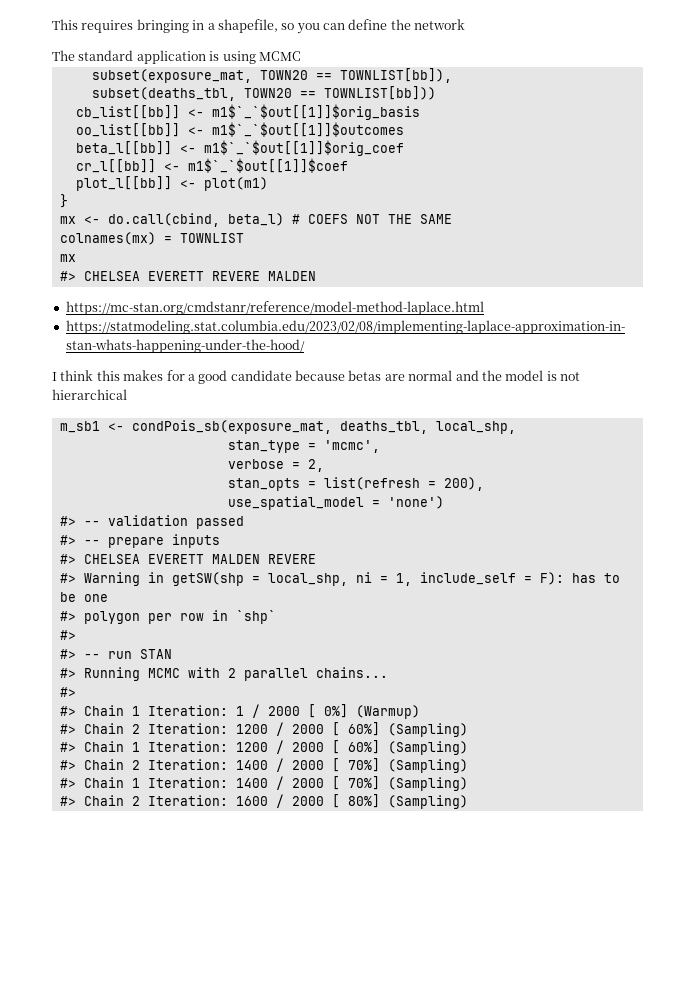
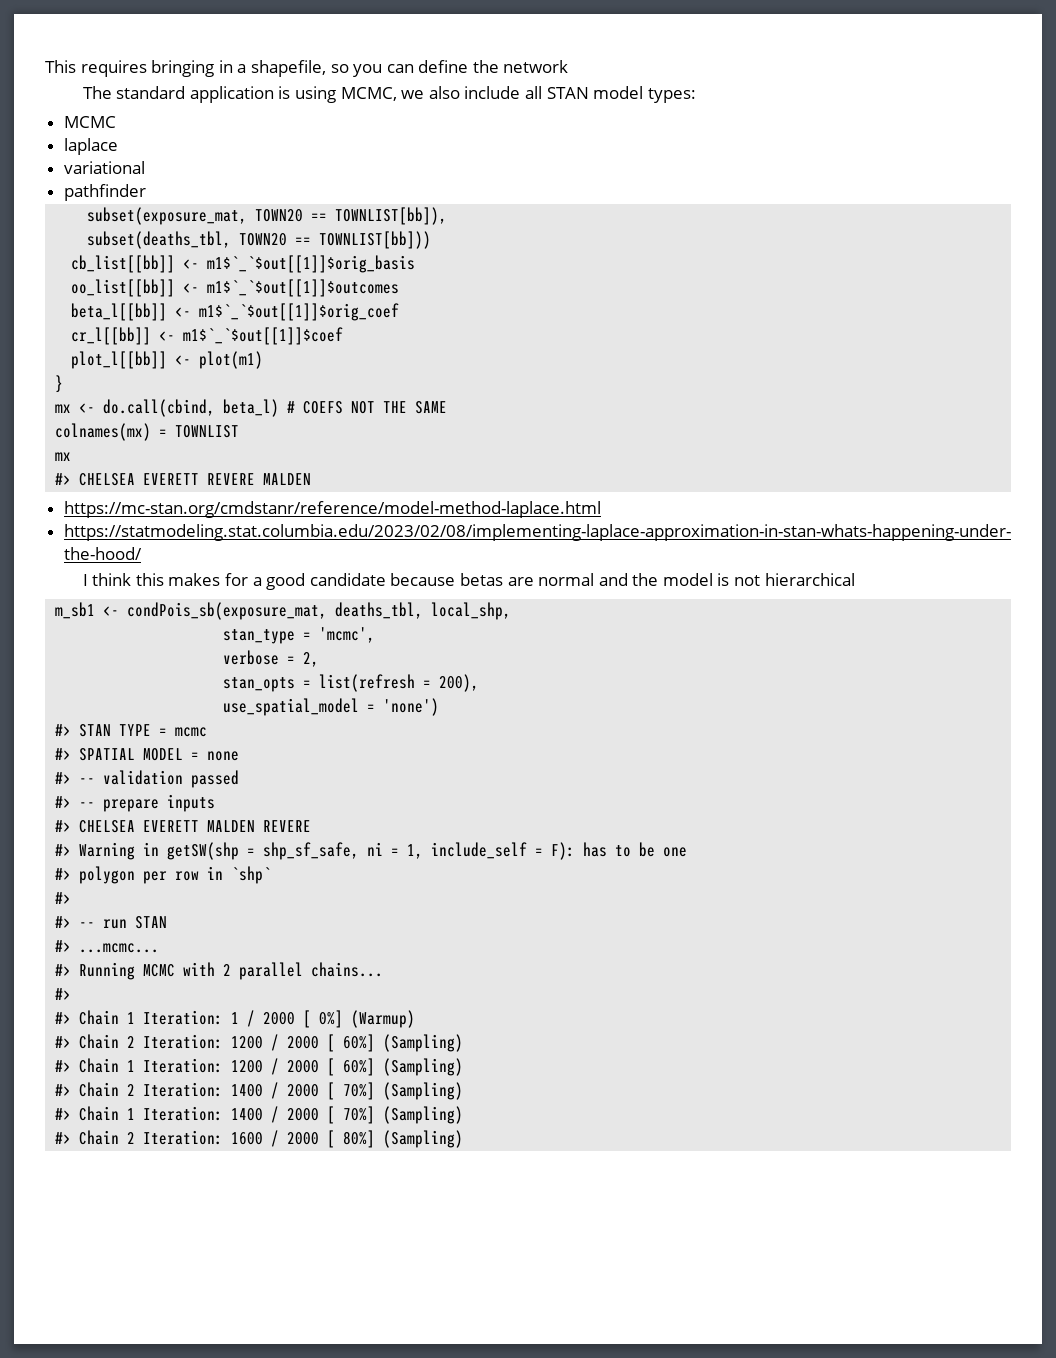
[258,51,301,61] MCMC -> [340,86,696,103] [63,116,116,128] [63,138,118,155] [63,161,145,174] [63,184,146,201] MCMC, we also include all STAN model types: // MCMC // laplace // variational // pathfinder
(444, 502) none -> [55,724,208,737] [55,748,240,761] // #> STAN TYPE = mcmc // #> SPATIAL MODEL = none
[267,573,348,586] local_shp, -> [263,842,360,860] shp_sf_safe,
(172, 654) none -> [55,940,160,953] // #> ...mcmc...

